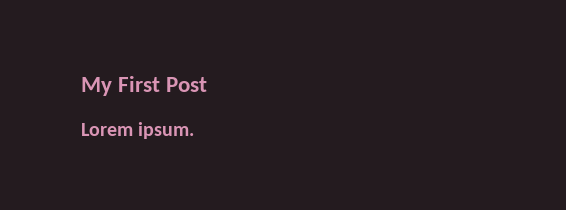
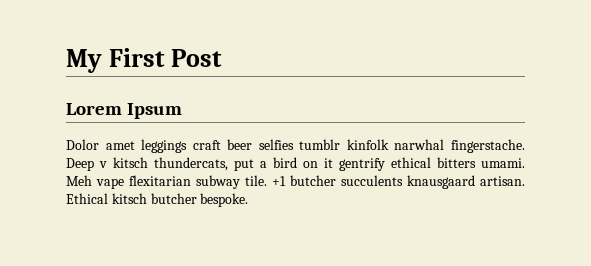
[138,122,195,139] ipsum. -> [127,103,183,119] [66,139,525,153] [66,157,525,171] [66,175,525,189] [66,193,249,207] Ipsum // Dolor amet leggings craft beer selfies tumblr kinfolk narwhal fingerstache. Deep v kitsch thundercats, put a bird on it gentrify ethical bitters umami. Meh vape flexitarian subway tile. +1 butcher succulents knausgaard artisan. Ethical kitsch butcher bespoke.

